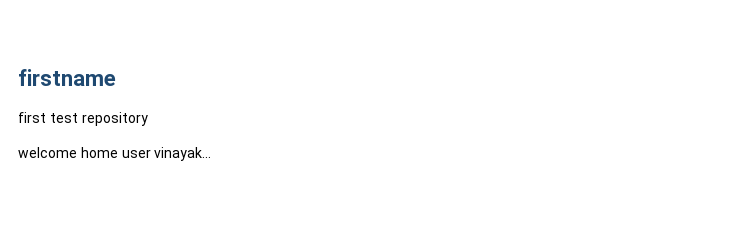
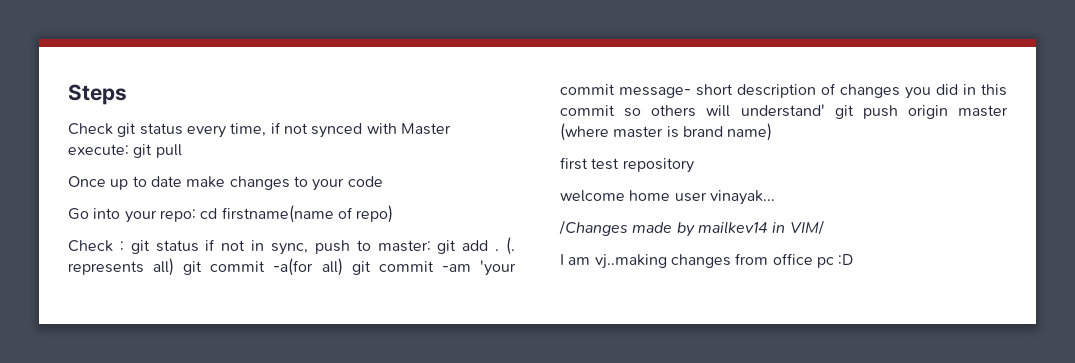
[18,69,116,86] firstname -> [68,84,127,105] [68,122,451,138] [68,144,182,158] [68,176,383,191] [68,205,394,223] [68,237,515,255] [68,258,516,276] [560,83,1007,99] [560,104,1008,119] [560,123,773,141] Steps // Check git status every time, if not synced with Master execute: git pull // Once up to date make changes to your code // Go into your repo: cd firstname(name of repo) // Check : git status if not in sync, push to master: git add . (. represents all) git commit -a(for all) git commit -am 'your commit message- short description of changes you did in this commit so others will understand' git push origin master (where master is brand name)
(212, 154) none -> [559,220,824,237] [560,253,854,269] // /Changes made by mailkev14 in VIM/ // I am vj..making changes from office pc :D

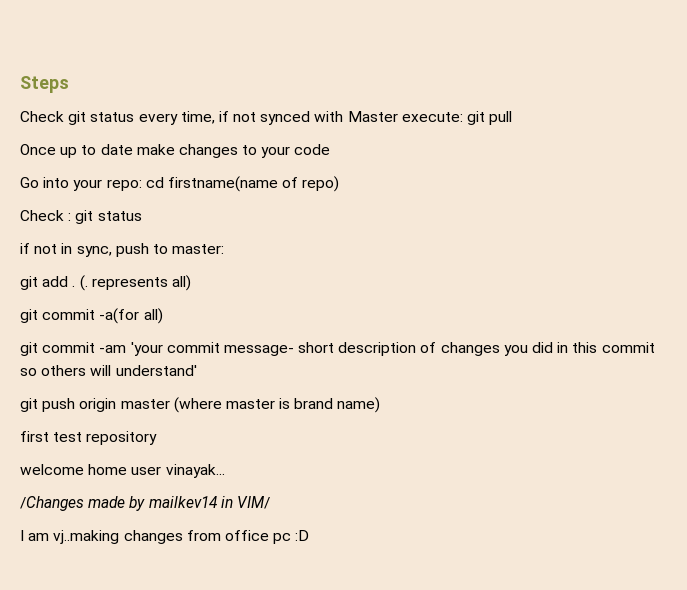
(199, 246) none -> (142, 216) //
(431, 246) none -> (225, 249) //
(175, 267) none -> (191, 283) //
(343, 267) none -> (163, 316) //
(825, 110) none -> (197, 370) //

